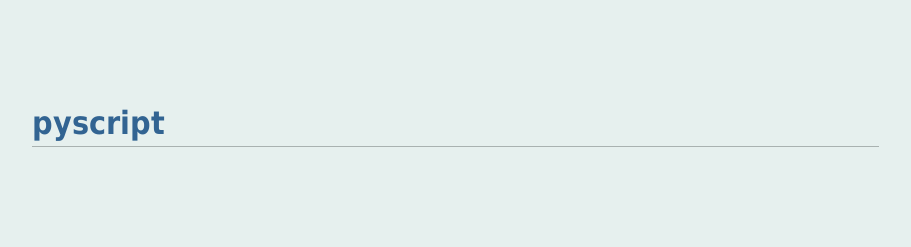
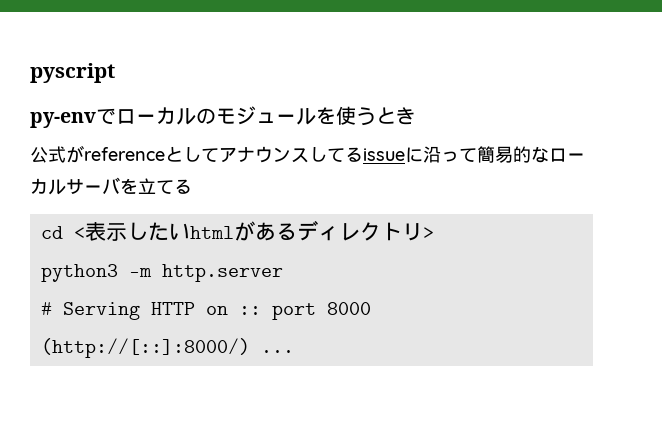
(165, 125) none -> [30,106,416,128] [30,145,585,163] [30,177,192,195] [40,220,434,241] [40,264,283,282] [40,302,371,320] [40,338,294,358] // py-envでローカルのモジュールを使うとき // 公式がreferenceとしてアナウンスしてるissueに沿って簡易的なローカルサーバを立てる // cd <表示したいhtmlがあるディレクトリ> // python3 -m http.server // # Serving HTTP on :: port 8000 (http://[::]:8000/) ...

